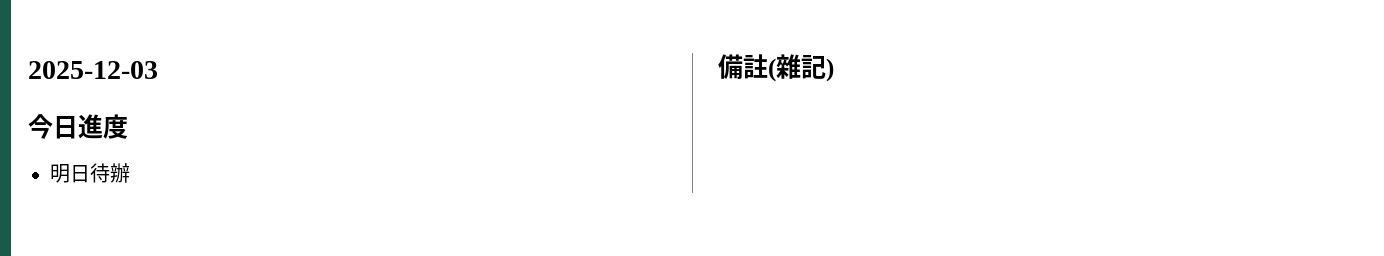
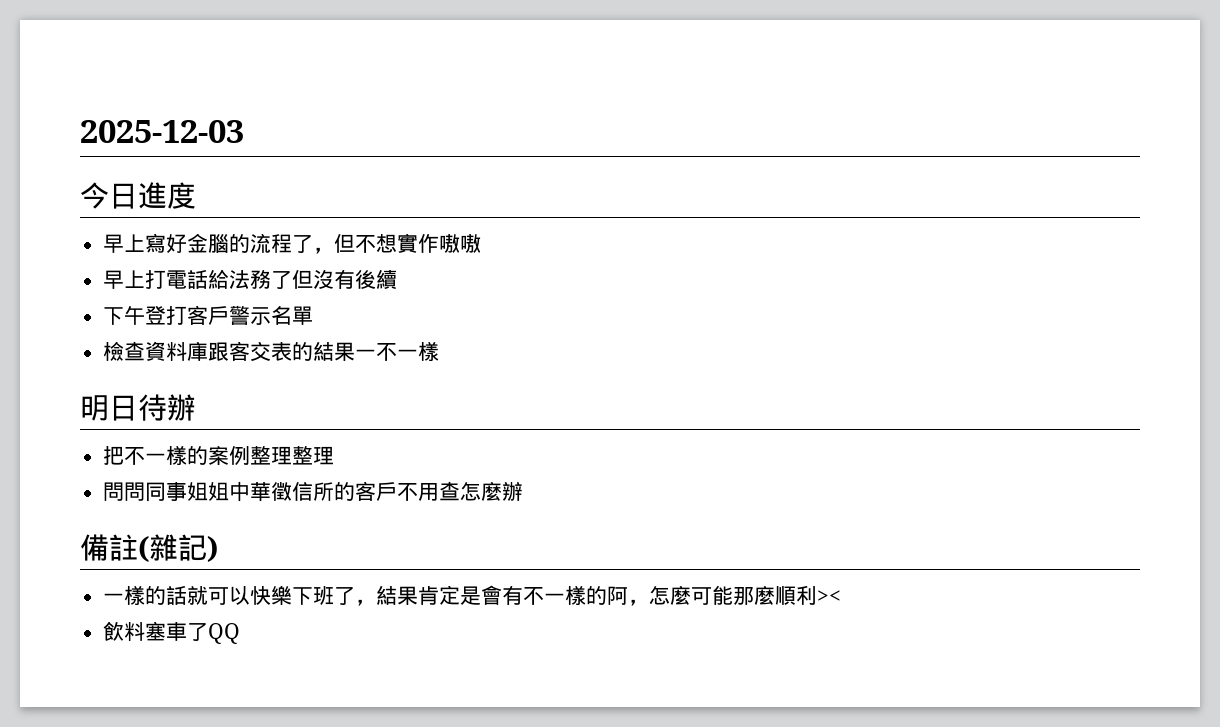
[50,163,130,183] [718,54,834,82] 明日待辦 // 備註(雜記) -> [103,233,482,254] [103,269,398,290] [103,305,314,325] [103,341,440,362] [80,394,196,421] [103,445,335,466] [103,481,524,502] [80,534,218,562] [103,585,842,606] [103,621,241,644] 早上寫好金腦的流程了，但不想實作嗷嗷 // 早上打電話給法務了但沒有後續 // 下午登打客戶警示名單 // 檢查資料庫跟客交表的結果一不一樣 // 明日待辦 // 把不一樣的案例整理整理 // 問問同事姐姐中華徵信所的客戶不用查怎麼辦 // 備註(雜記) // 一樣的話就可以快樂下班了，結果肯定是會有不一樣的阿，怎麼可能那麼順利>< // 飲料塞車了QQ

